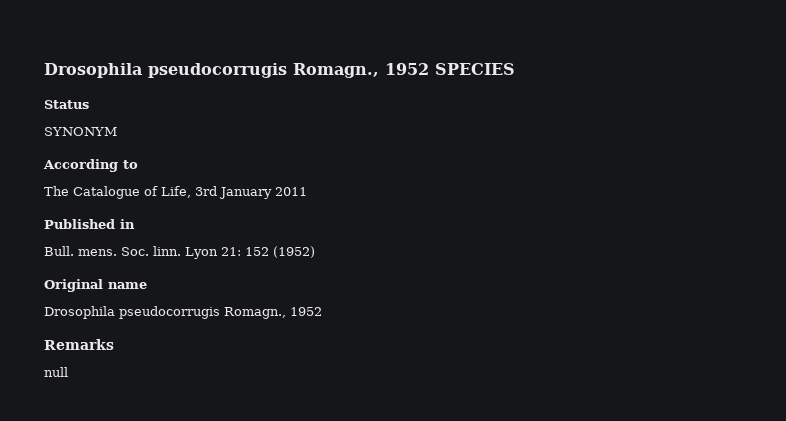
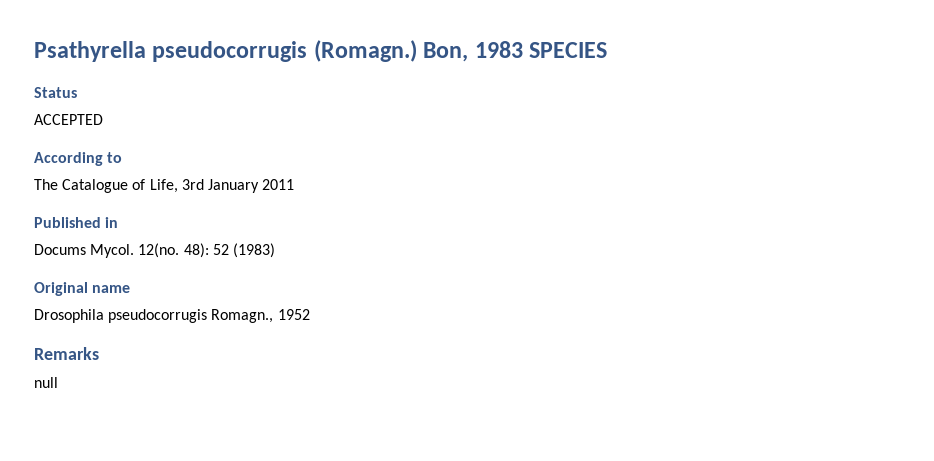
[44,63,429,78] Drosophila pseudocorrugis Romagn., 1952 -> [34,40,523,62] Psathyrella pseudocorrugis (Romagn.) Bon, 1983
[44,127,117,136] SYNONYM -> [34,114,103,125] ACCEPTED
[44,246,315,259] Bull. mens. Soc. linn. Lyon 21: 152 (1952) -> [34,243,275,258] Docums Mycol. 12(no. 48): 52 (1983)

